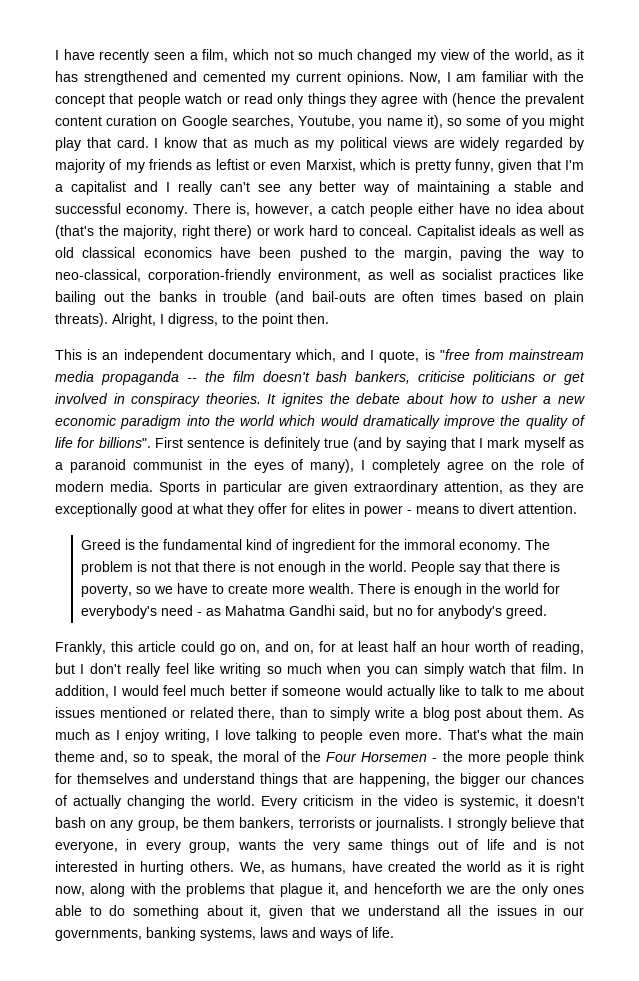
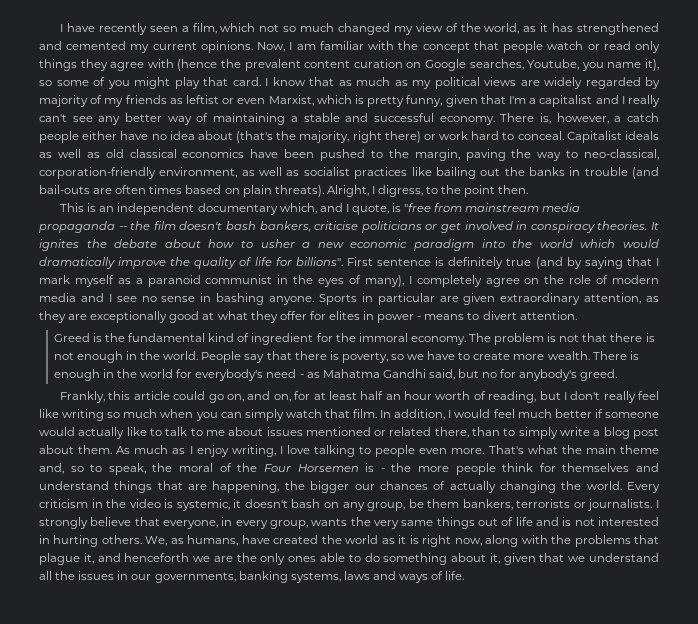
[109,481,153,492] media. -> [39,293,314,305] media and I see no sense in bashing anyone.
(428, 757) none -> [365,463,375,472] is

